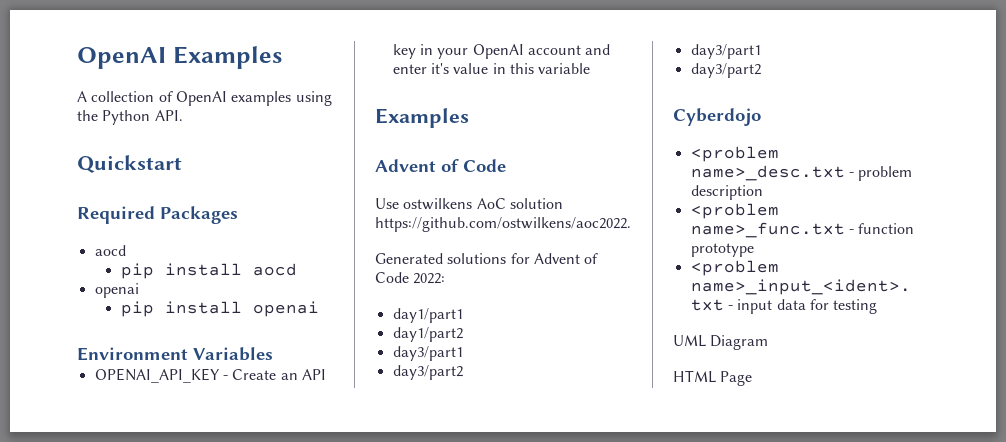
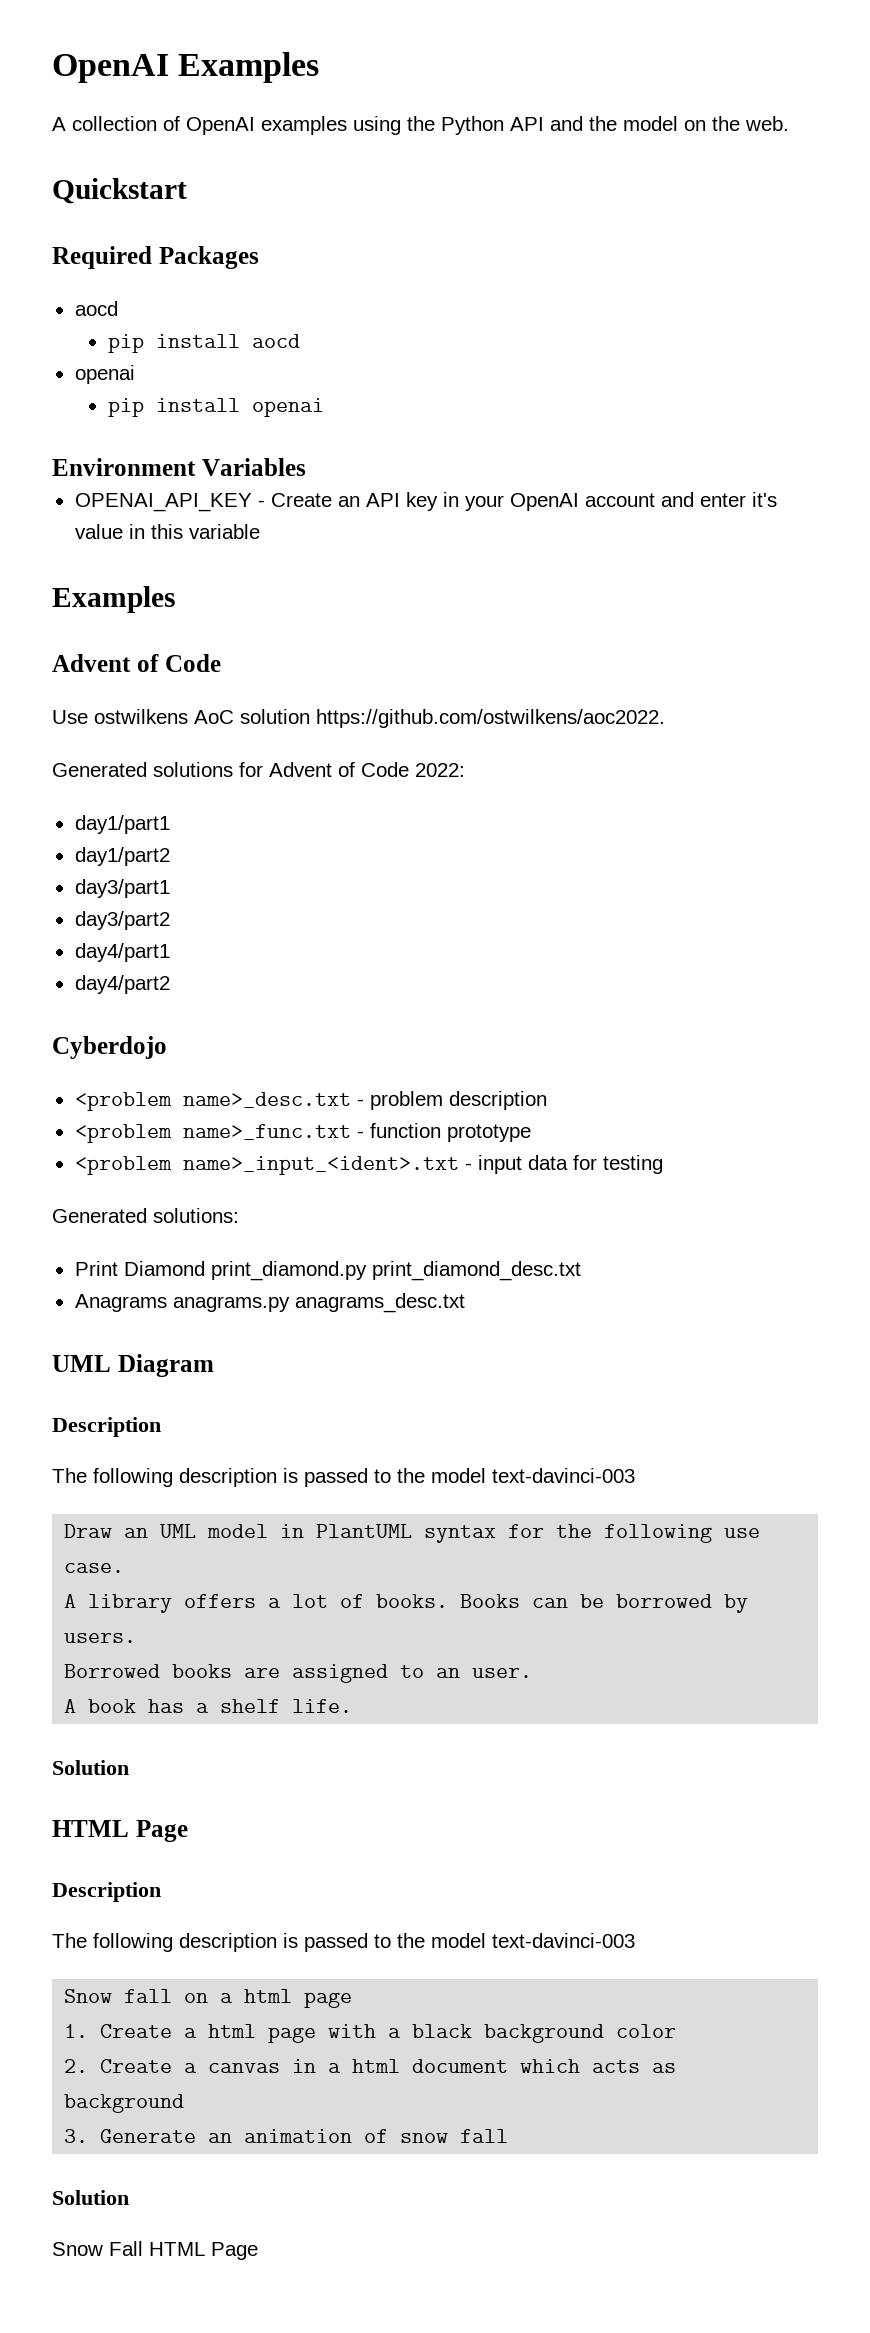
[154,110,183,121] API. -> [510,116,789,131] API and the model on the web.
[690,44,761,59] [690,63,761,78] day3/part1 // day3/part2 -> [74,943,170,962] [74,975,170,994] day4/part1 // day4/part2
[673,335,769,350] UML Diagram // -> [52,1208,239,1223] [74,1261,581,1281] [74,1293,465,1313] [52,1354,214,1377] [52,1417,161,1437] [52,1468,635,1487] [64,1524,761,1543] [64,1563,125,1573] [64,1594,749,1613] [64,1633,137,1643] [64,1664,533,1683] [64,1699,353,1713] [52,1760,129,1775] [52,1820,188,1842] [52,1882,161,1902] [52,1933,635,1952] [64,1989,353,2008] [64,2024,677,2043] [64,2059,677,2073] [64,2094,185,2113] [64,2129,509,2143] [52,2190,129,2205] [52,2241,143,2256] Generated solutions: // Print Diamond print_diamond.py print_diamond_desc.txt // Anagrams anagrams.py anagrams_desc.txt // UML Diagram // Description // The following description is passed to the model text-davinci-003 // Draw an UML model in PlantUML syntax for the following use case. // A library offers a lot of books. Books can be borrowed by users. // Borrowed books are assigned to an user. // A book has a shelf life. // Solution // HTML Page // Description // The following description is passed to the model text-davinci-003 // Snow fall on a html page // 1. Create a html page with a black background color // 2. Create a canvas in a html document which acts as background // 3. Generate an animation of snow fall // Solution // Snow Fall

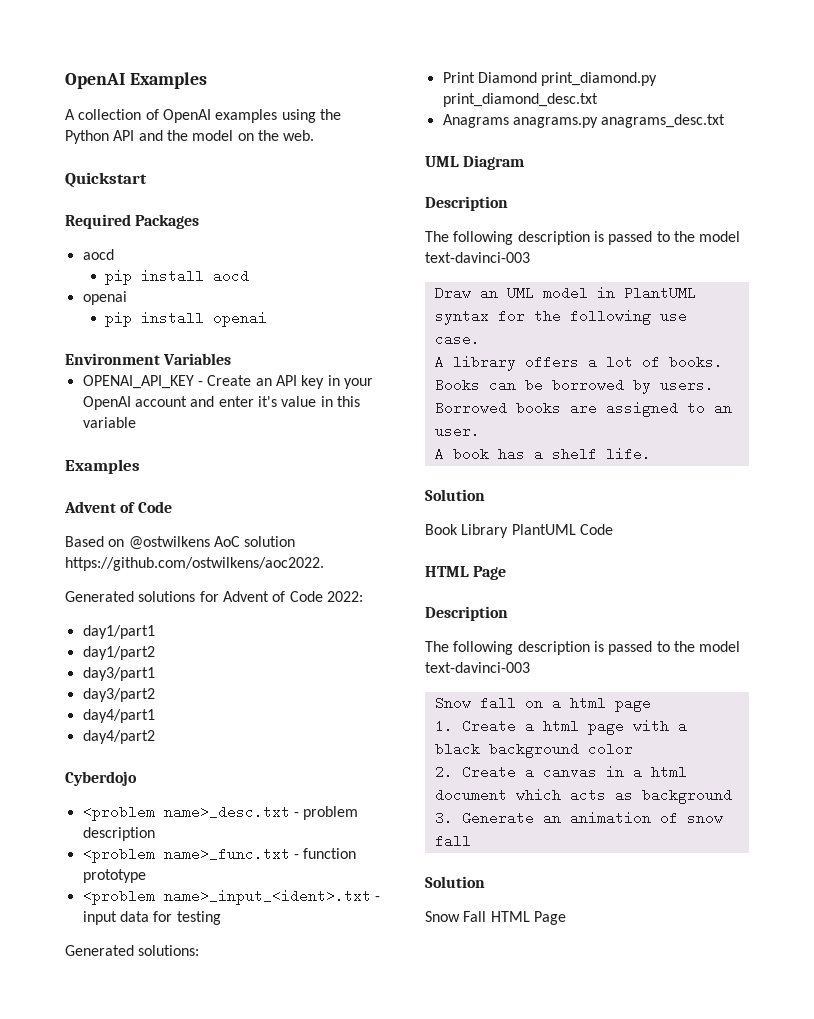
[52,709,188,724] Use ostwilkens -> [65,536,210,550] Based on @ostwilkens
(129, 1767) none -> [425,524,613,538] // Book Library PlantUML Code

